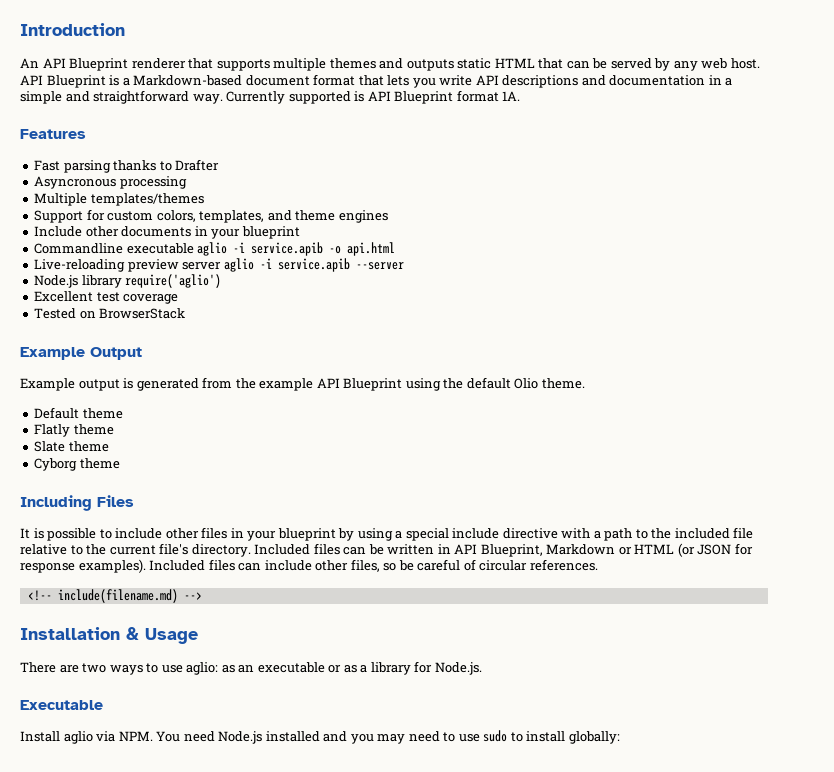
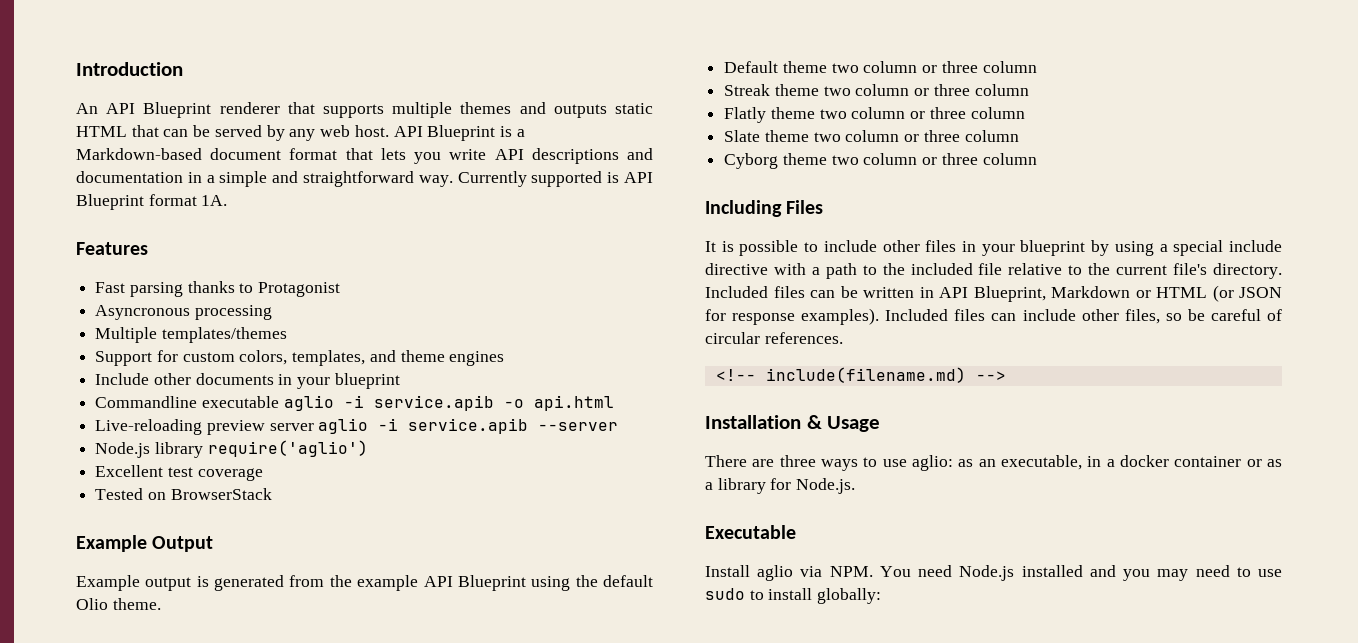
[175,159,220,171] Drafter -> [258,282,341,297] Protagonist
[34,424,114,437] [34,441,109,452] [34,458,120,471] // Flatly theme // Slate theme // Cyborg theme -> [831,61,1037,73] [724,84,1029,96] [724,107,1025,123] [724,130,1019,142] [724,153,1037,169] two column or three column // Streak theme two column or three column // Flatly theme two column or three column // Slate theme two column or three column // Cyborg theme two column or three column
[82,663,107,673] two -> [779,455,816,467] three
[257,662,325,673] executable -> [1001,455,1242,470] executable, in a docker container

